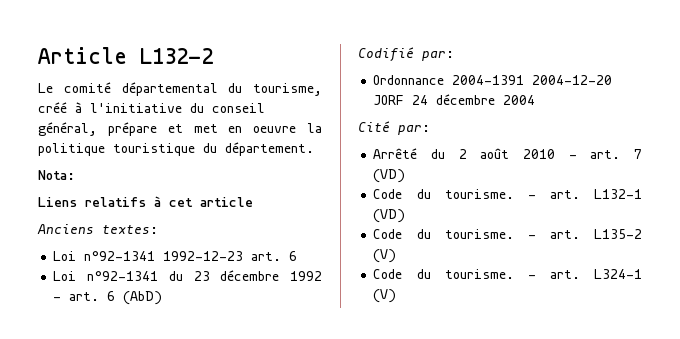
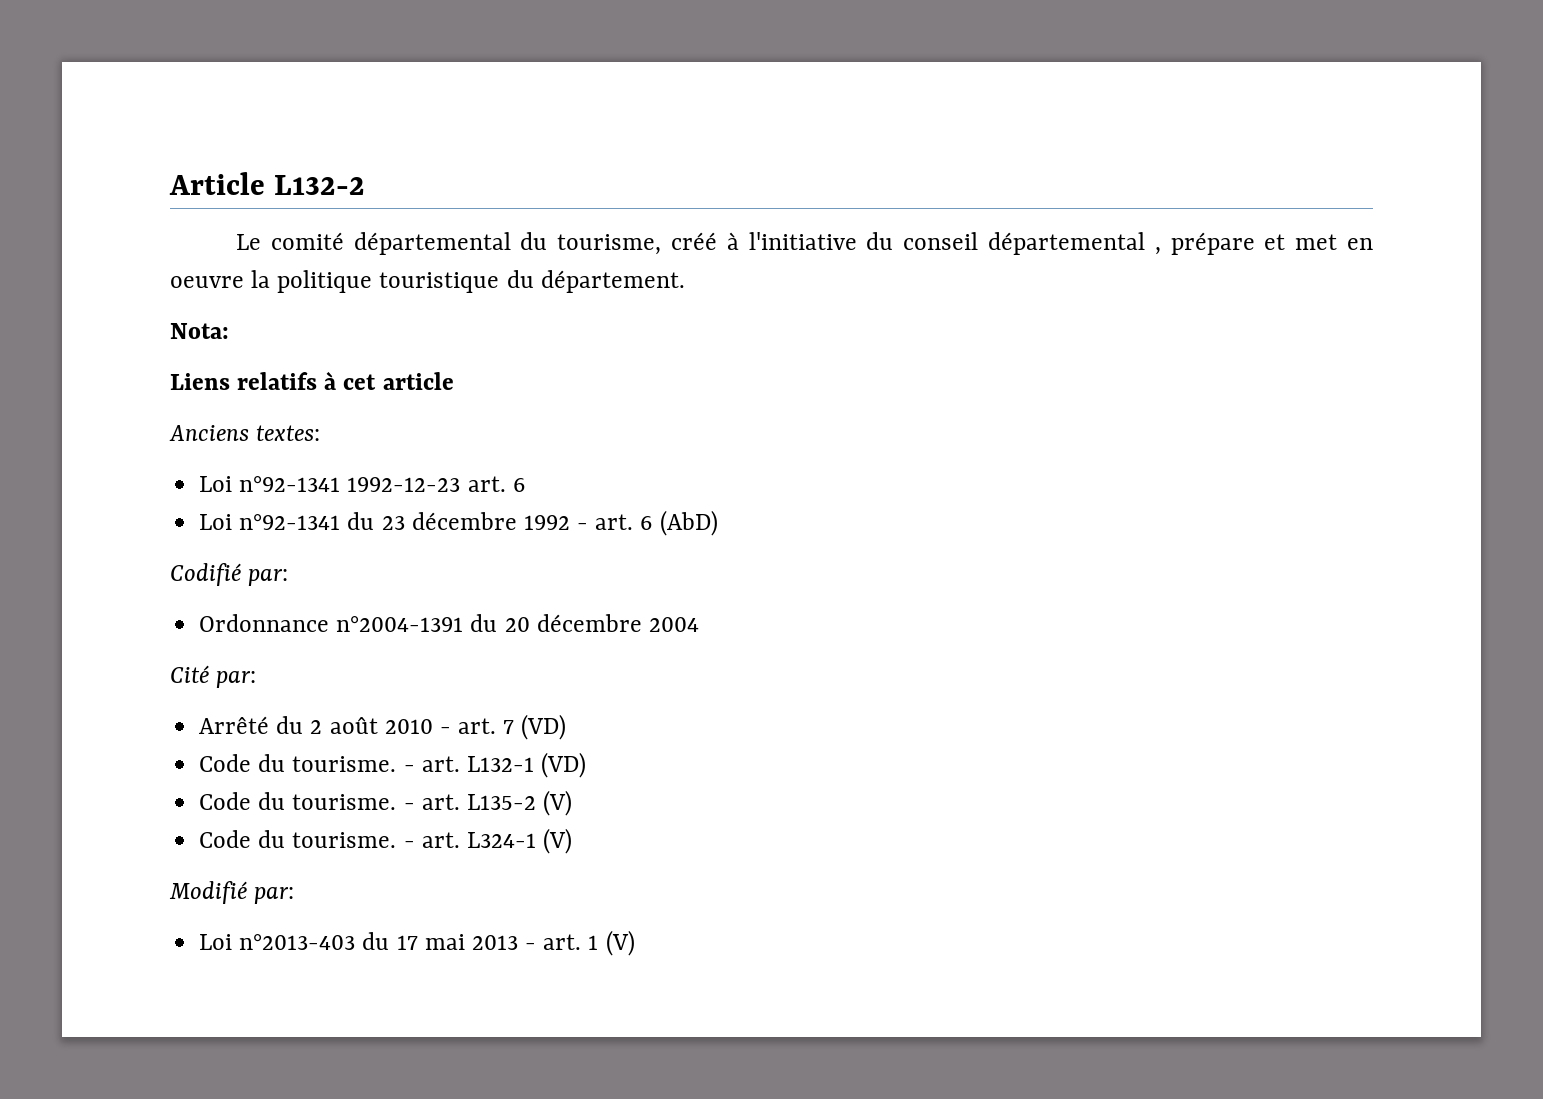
[38,122,97,136] général, -> [987,232,1161,255] départemental ,
[452,75,613,85] [373,95,429,105] 2004-1391 2004-12-20 JORF 24 -> [336,614,530,632] n°2004-1391 du 20
(397, 296) none -> [169,881,295,904] [199,930,635,956] // Modifié par: // Loi n°2013-403 du 17 mai 2013 - art. 1 (V)

